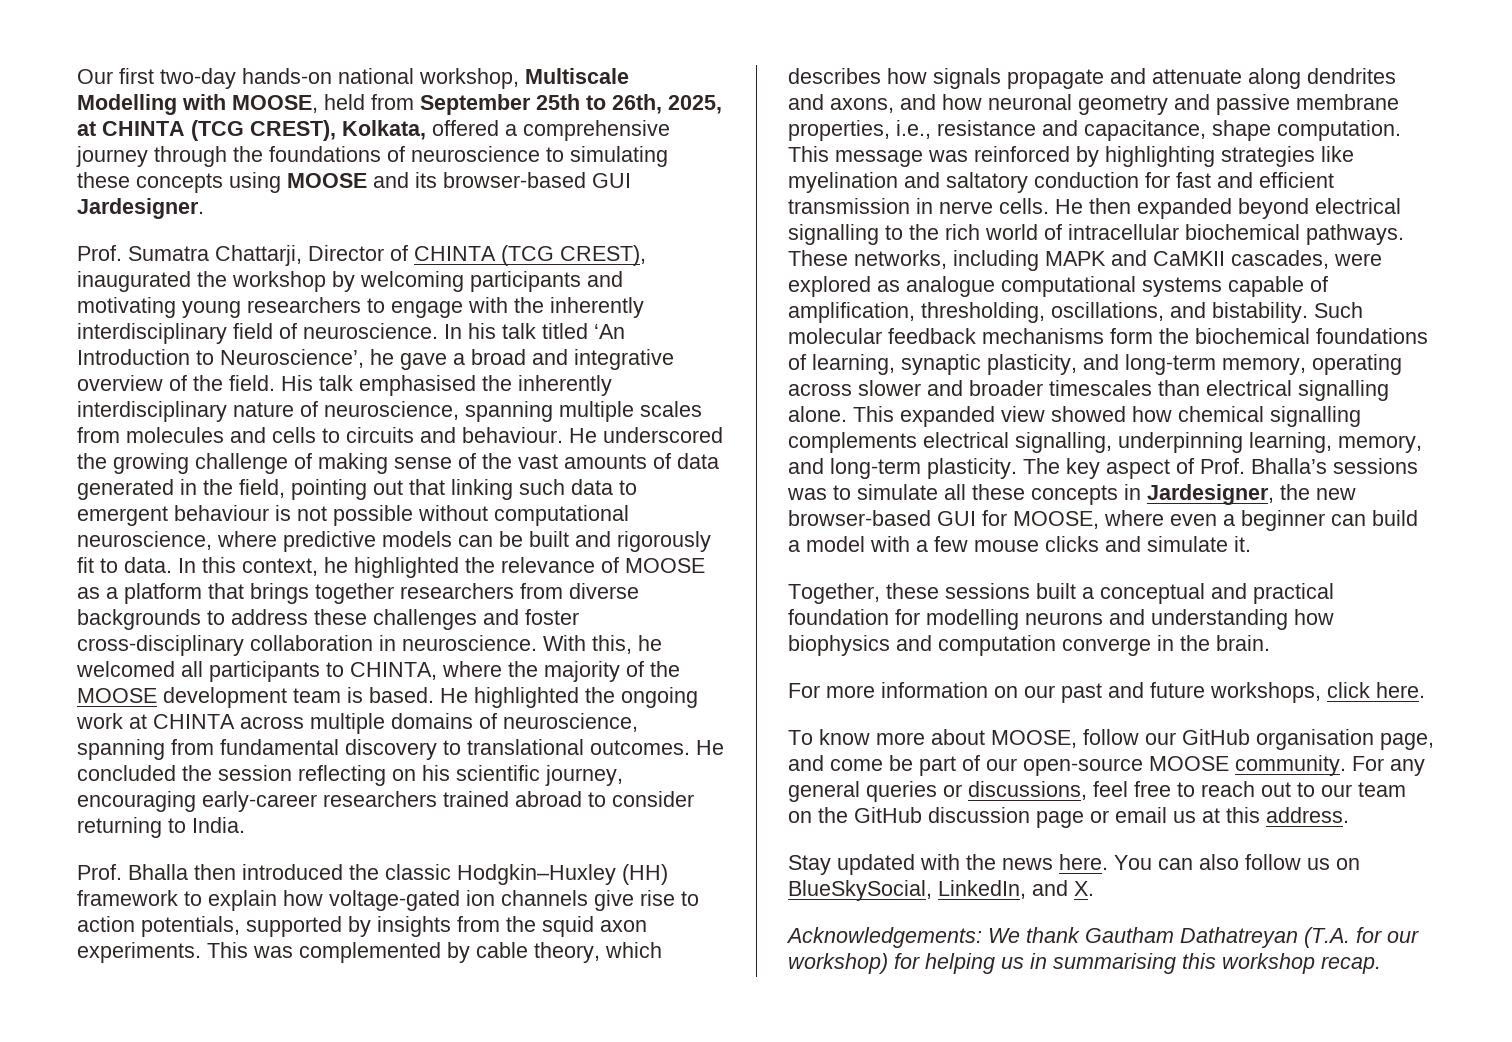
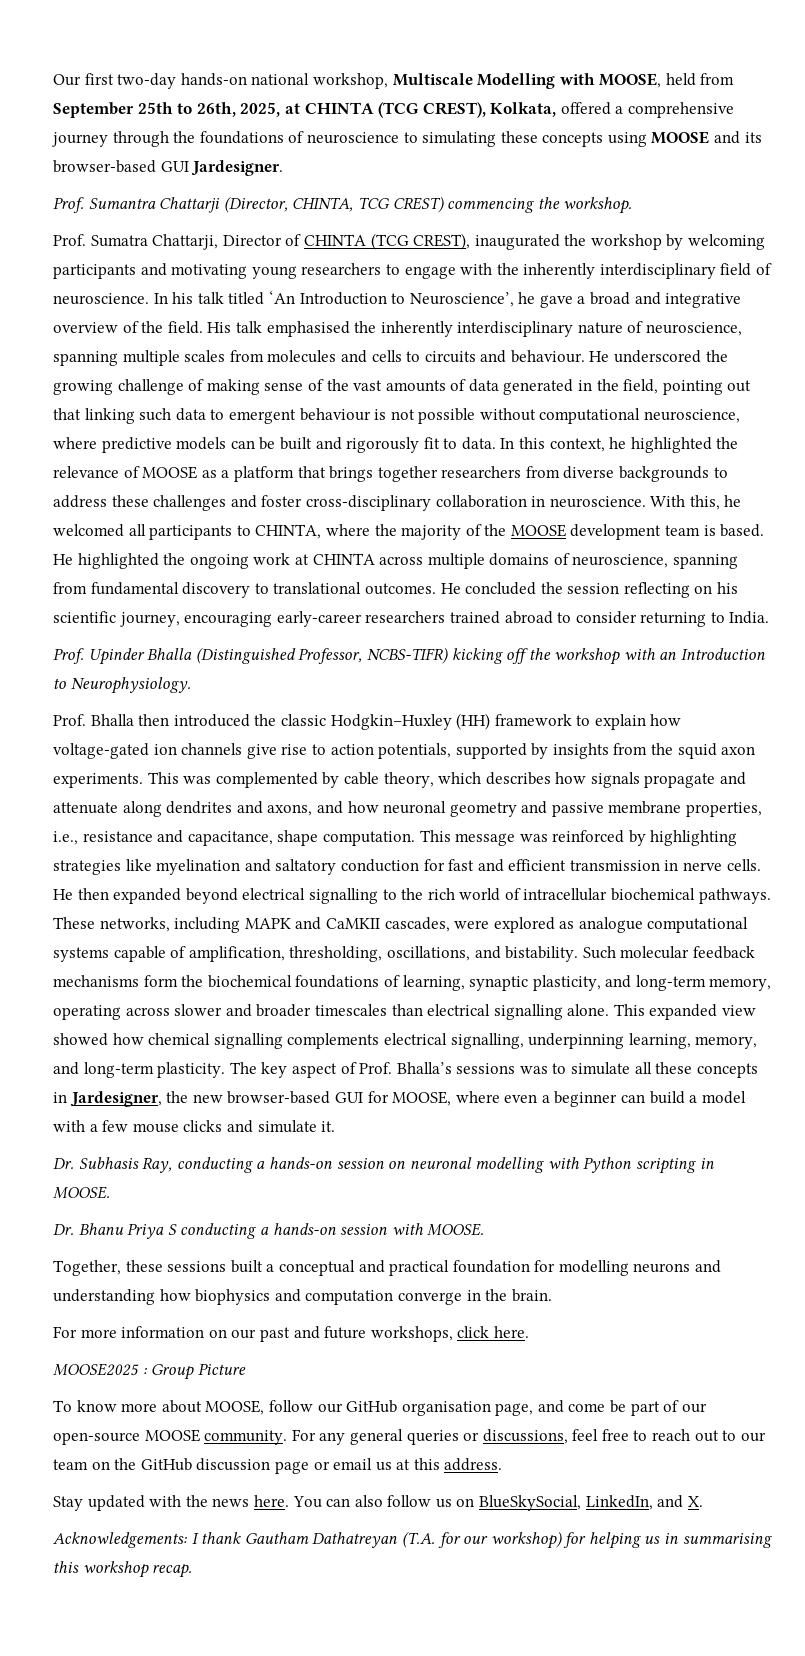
(204, 208) none -> [53,196,633,214] // Prof. Sumantra Chattarji (Director, CHINTA, TCG CREST) commencing the workshop.
(245, 825) none -> [53,647,766,665] [53,677,191,694] // Prof. Upinder Bhalla (Distinguished Professor, NCBS-TIFR) kicking off the workshop with an Introduction to Neurophysiology.
(1251, 544) none -> [53,1157,714,1174] [53,1186,110,1199] [53,1223,485,1239] // Dr. Subhasis Ray, conducting a hands-on session on neuronal modelling with Python scripting in MOOSE. // Dr. Bhanu Priya S conducting a hands-on session with MOOSE.
(1425, 690) none -> [53,1363,246,1380] // MOOSE2025 : Group Picture
[988,928,1020,943] We -> [191,1533,199,1544] I

